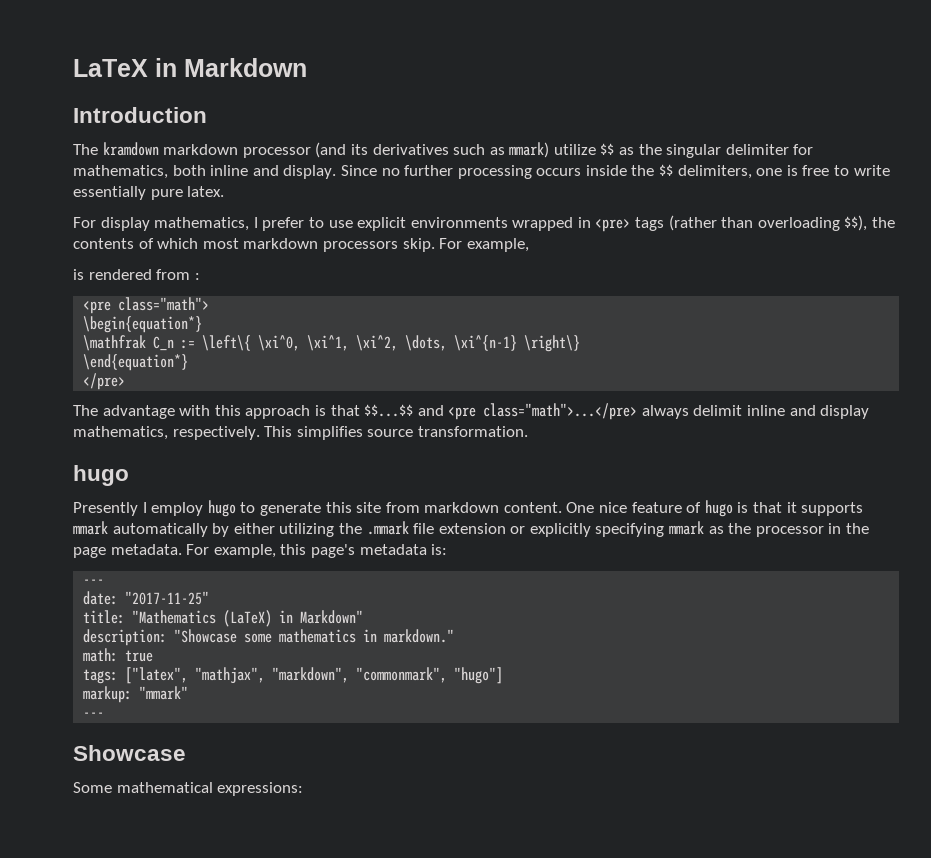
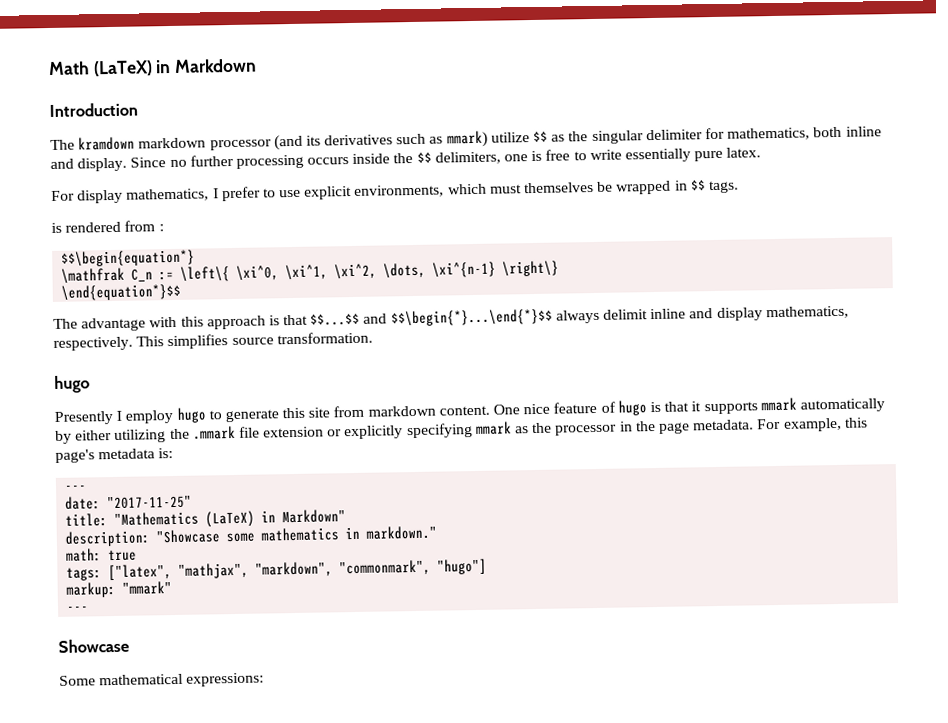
[73,59,148,77] LaTeX -> [48,60,153,77] Math (LaTeX)
[410,215,896,232] [73,238,529,252] environments wrapped in <pre> tags (rather than overloading $$), the contents of which most markdown processors skip. For example, -> [354,179,739,198] environments, which must themselves be wrapped in $$ tags.
[83,297,210,314] [83,316,203,333] <pre class="math"> // \begin{equation*} -> [61,249,196,267] $$\begin{equation*}
[83,354,189,371] [83,373,126,390] \end{equation*} // </pre> -> [61,283,182,301] \end{equation*}$$
[448,403,638,420] <pre class="math">...</pre> -> [390,308,553,327] $$\begin{*}...\end{*}$$

